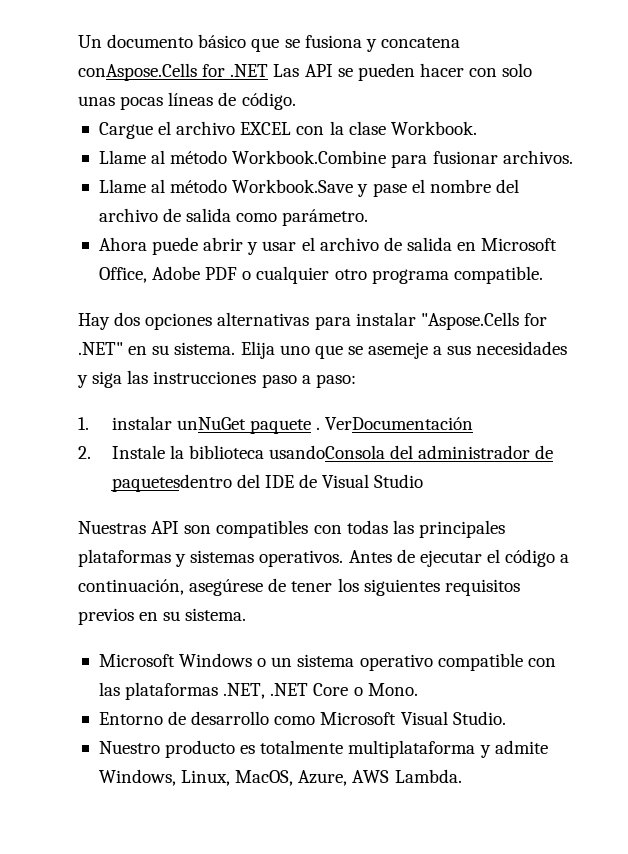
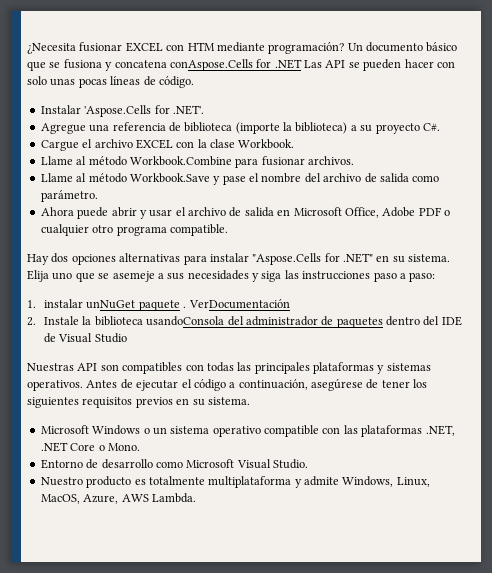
(78, 41) none -> [27,42,345,54] ¿Necesita fusionar EXCEL con HTM mediante programación?
(296, 101) none -> [40,105,204,117] [40,122,440,134] // Instalar 'Aspose.Cells for .NET'. // Agregue una referencia de biblioteca (importe la biblioteca) a su proyecto C#.
[111,474,232,492] paquetesdentro -> [336,316,421,328] paquetes dentro

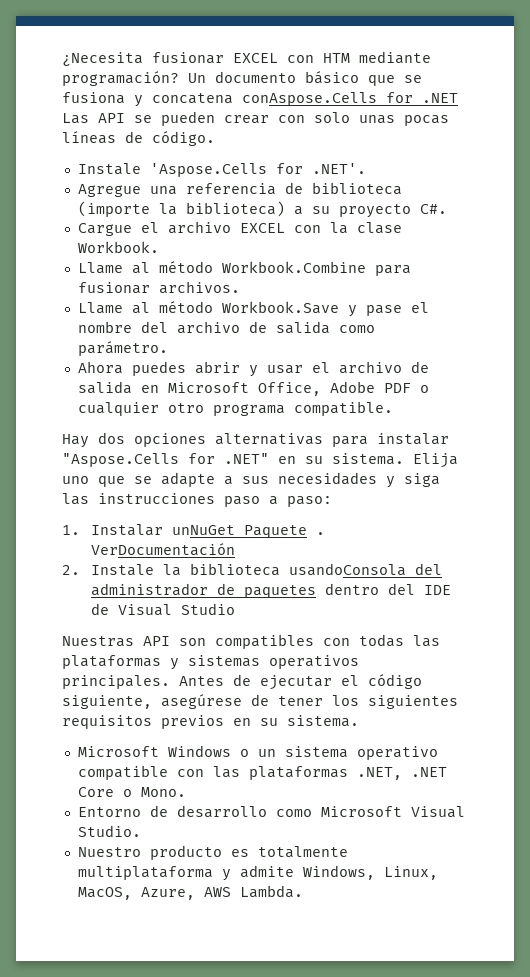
[404,59,434,68] hacer -> [224,115,269,124] crear
[40,105,81,114] Instalar -> [77,163,141,175] Instale
[77,207,109,219] puede -> [131,361,186,376] puedes
[112,271,155,282] asemeje -> [161,472,215,487] adapte
[44,299,180,311] instalar unNuGet paquete -> [90,524,307,538] Instalar unNuGet Paquete
[254,362,310,374] principales -> (440, 641) none
[27,380,83,391] operativos. -> [269,655,359,669] [62,675,170,689] operativos principales.
[229,379,308,390] a continuación, -> [62,695,152,709] siguiente,

